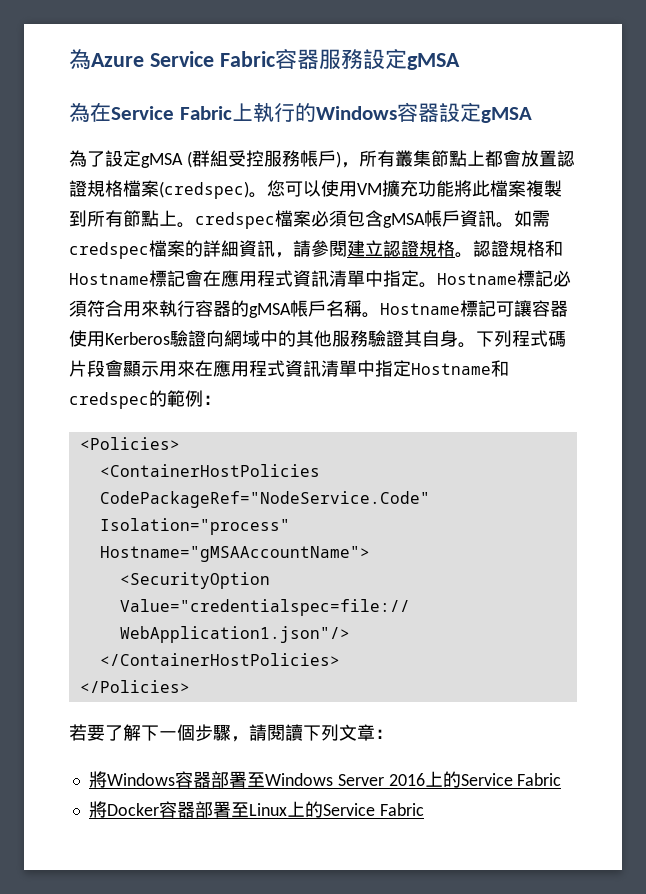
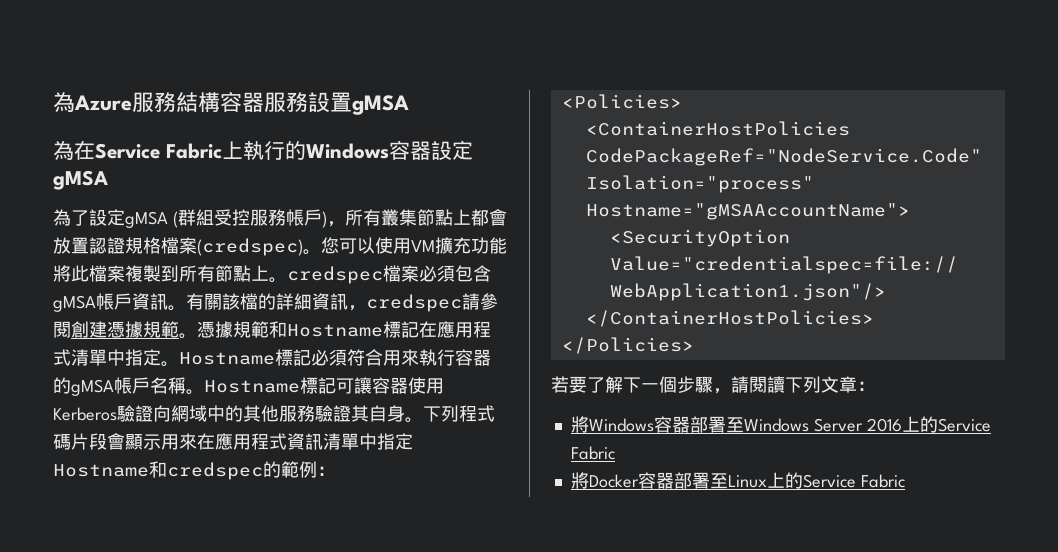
[149,51,275,67] Service Fabric -> [132,92,220,113] 服務結構
[384,49,407,69] 定 -> [330,92,352,112] 置
[514,210,550,227] [69,240,545,259] 如需credspec檔案的詳細資訊，請參閱建立認證規格。認證規格 -> [186,293,498,312] [53,321,269,339] 有關該檔的詳細資訊，credspec請參閱創建憑據規範。憑據規範
[185,270,329,287] 會在應用程式資訊 -> [419,321,491,338] [53,349,71,366] 在應用程式

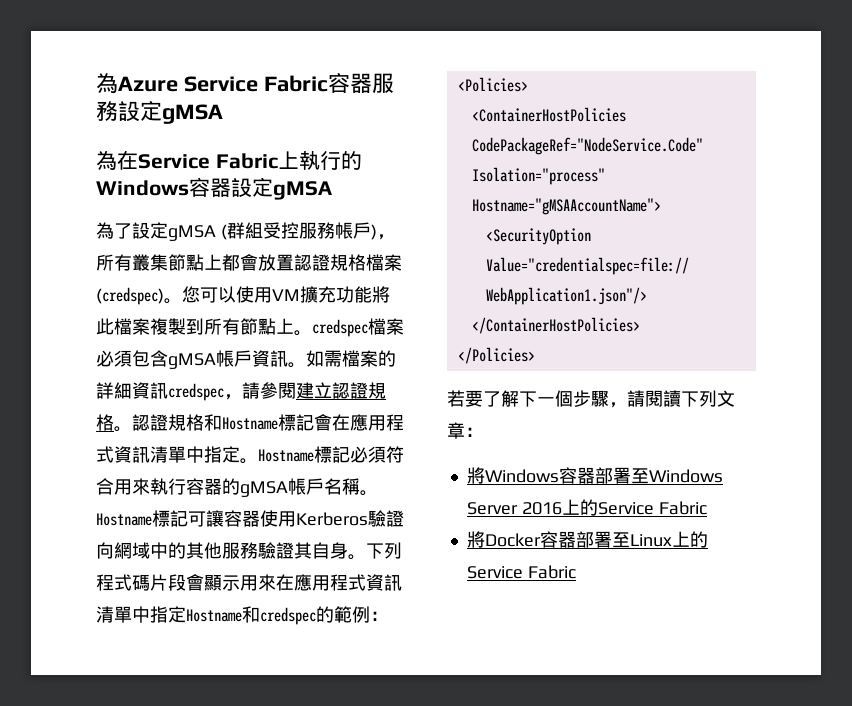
[132,92,220,113] 服務結構 -> [183,75,328,92] Service Fabric
[330,92,352,112] 置 -> [140,101,162,121] 定
[186,293,258,310] 有關該檔 -> [306,350,378,367] 如需檔案
[348,293,498,312] [53,321,269,339] ，credspec請參閱創建憑據規範。憑據規範 -> [168,382,386,401] [96,414,204,432] credspec，請參閱建立認證規格。認證規格
[419,321,491,338] [53,349,71,366] 在應用程式 -> [314,414,404,431] [96,446,150,463] 會在應用程式資訊

